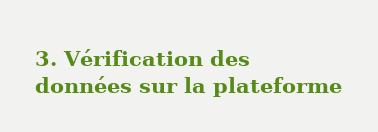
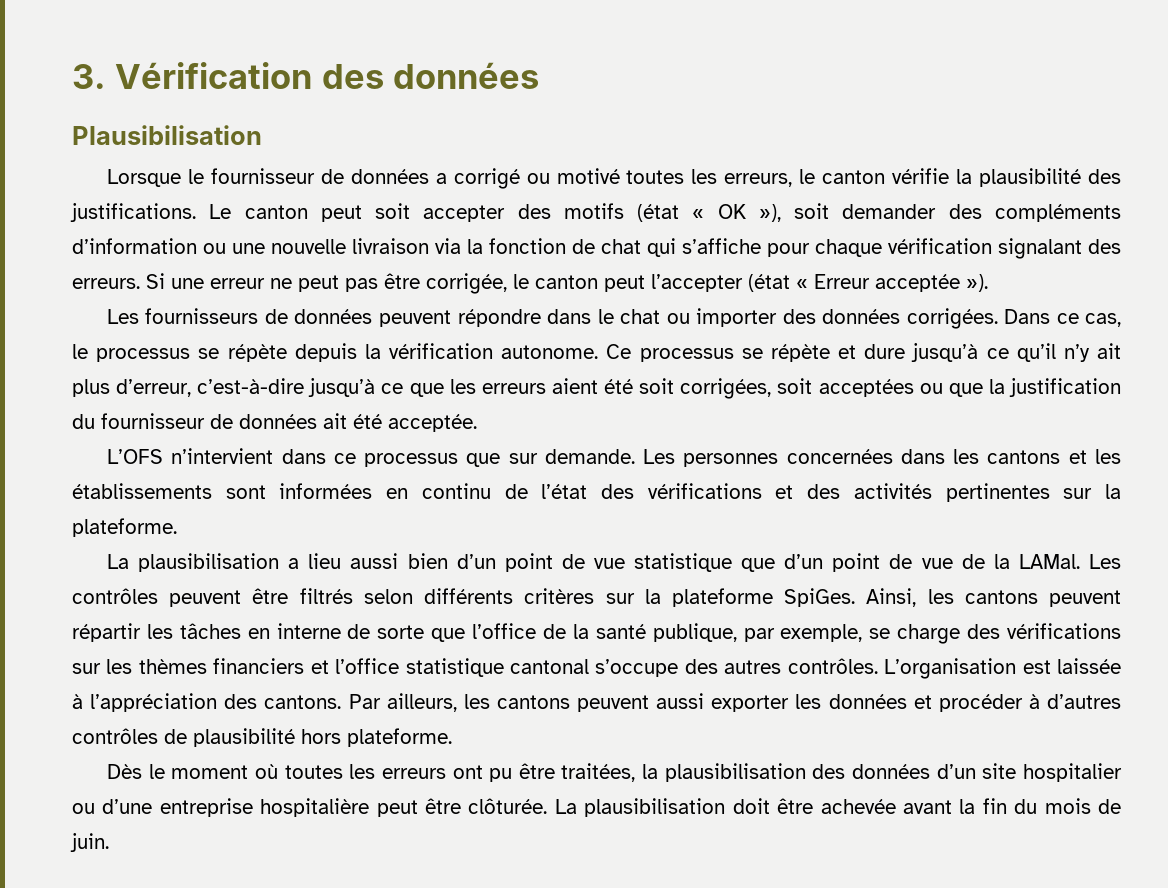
[139,77,342,97] sur la plateforme -> [72,125,262,145] [106,168,1121,189] [70,203,1121,222] [72,238,1121,259] [72,273,988,294] [106,308,1121,329] [72,343,1121,362] [72,378,1121,399] [72,413,477,432] [106,448,1121,467] [72,483,1121,502] [72,518,177,537] [106,553,1122,572] [72,588,1121,607] [72,623,1122,644] [72,658,1121,679] [72,693,1121,712] [72,728,452,747] [106,763,1122,782] [72,798,1121,817] [70,833,109,852] // Plausibilisation // Lorsque le fournisseur de données a corrigé ou motivé toutes les erreurs, le canton vérifie la plausibilité des justifications. Le canton peut soit accepter des motifs (état « OK »), soit demander des compléments d’information ou une nouvelle livraison via la fonction de chat qui s’affiche pour chaque vérification signalant des erreurs. Si une erreur ne peut pas être corrigée, le canton peut l’accepter (état « Erreur acceptée »). // Les fournisseurs de données peuvent répondre dans le chat ou importer des données corrigées. Dans ce cas, le processus se répète depuis la vérification autonome. Ce processus se répète et dure jusqu’à ce qu’il n’y ait plus d’erreur, c’est-à-dire jusqu’à ce que les erreurs aient été soit corrigées, soit acceptées ou que la justification du fournisseur de données ait été acceptée. // L’OFS n’intervient dans ce processus que sur demande. Les personnes concernées dans les cantons et les établissements sont informées en continu de l’état des vérifications et des activités pertinentes sur la plateforme. // La plausibilisation a lieu aussi bien d’un point de vue statistique que d’un point de vue de la LAMal. Les contrôles peuvent être filtrés selon différents critères sur la plateforme SpiGes. Ainsi, les cantons peuvent répartir les tâches en interne de sorte que l’office de la santé publique, par exemple, se charge des vérifications sur les thèmes financiers et l’office statistique cantonal s’occupe des autres contrôles. L’organisation est laissée à l’appréciation des cantons. Par ailleurs, les cantons peuvent aussi exporter les données et procéder à d’autres contrôles de plausibilité hors plateforme. // Dès le moment où toutes les erreurs ont pu être traitées, la plausibilisation des données d’un site hospitalier ou d’une entreprise hospitalière peut être clôturée. La plausibilisation doit être achevée avant la fin du mois de juin.

